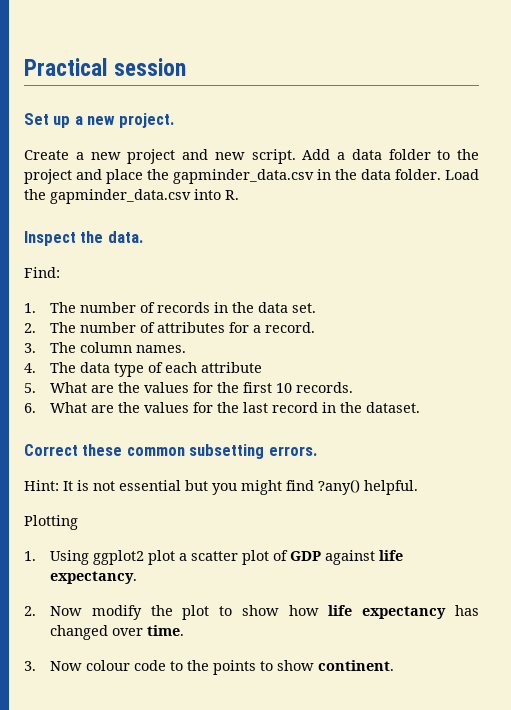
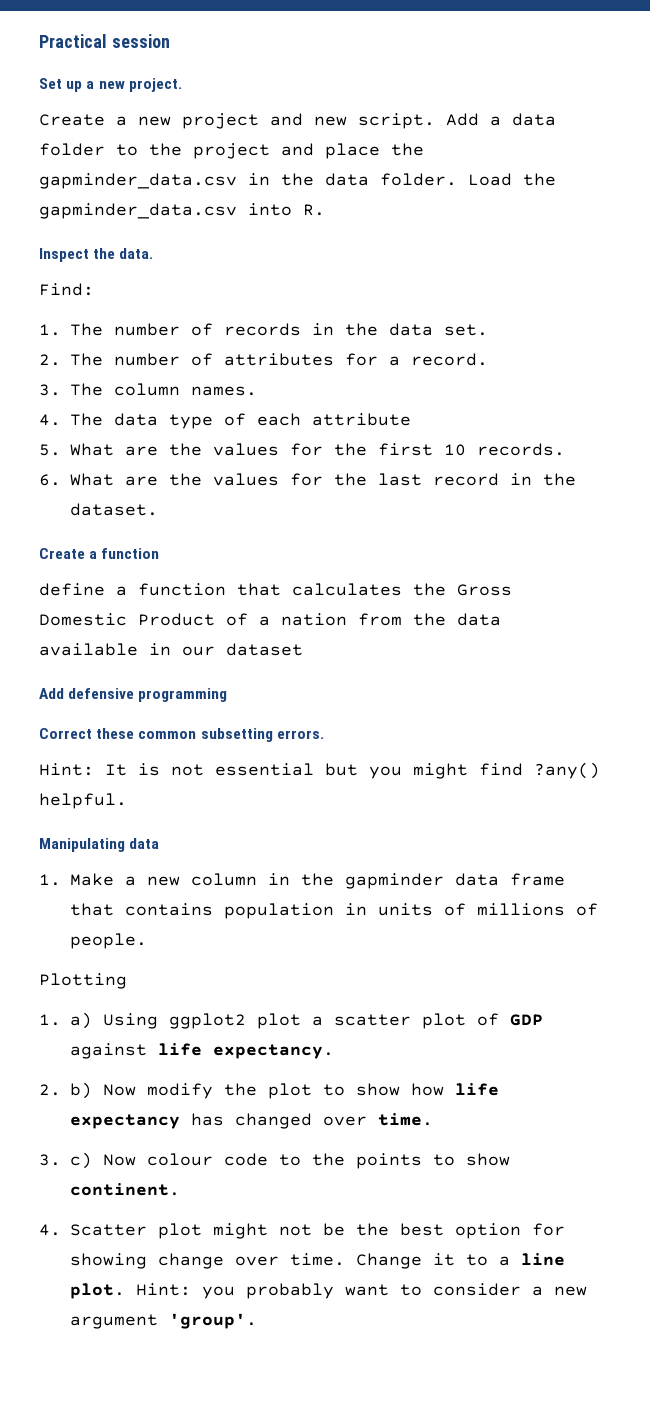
(421, 407) none -> [39,548,160,559] [39,583,512,596] [39,613,501,626] [39,643,303,656] [39,688,228,702] // Create a function // define a function that calculates the Gross Domestic Product of a nation from the data available in our dataset // Add defensive programming
(418, 487) none -> [39,838,160,852] [39,873,565,889] [70,903,598,919] [70,933,147,949] // Manipulating data // 1. Make a new column in the gapminder data frame that contains population in units of millions of people.
(36, 556) none -> [70,1012,92,1029] a)
(36, 611) none -> [70,1082,92,1099] b)
(36, 666) none -> [70,1152,92,1169] c)
(395, 665) none -> [39,1223,565,1239] [70,1253,565,1269] [70,1283,587,1299] [70,1313,257,1329] // 4. Scatter plot might not be the best option for showing change over time. Change it to a line plot. Hint: you probably want to consider a new argument 'group'.

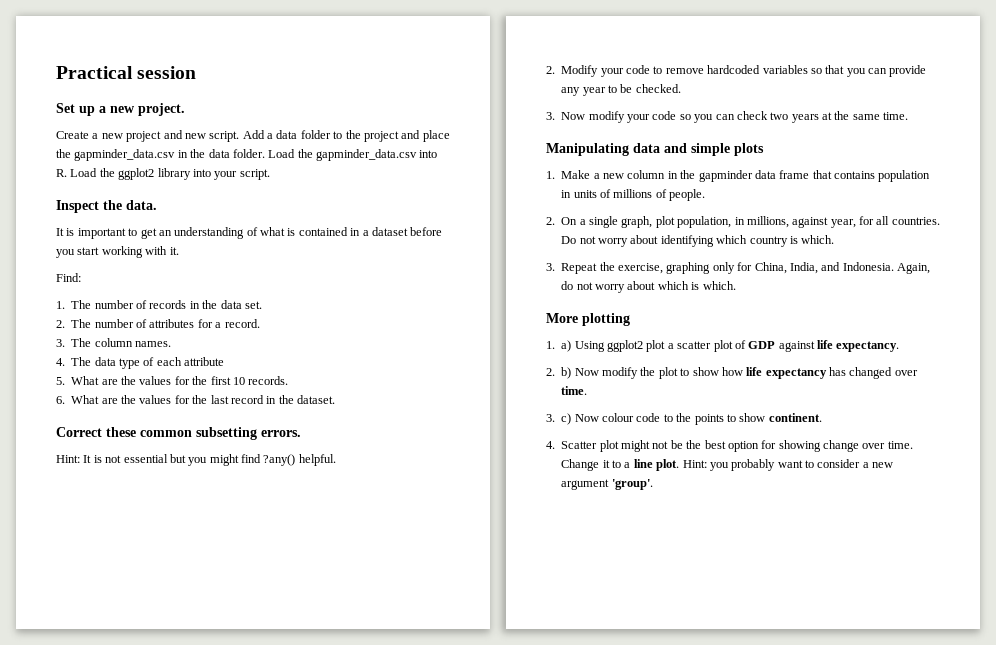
[39,248,154,262] // Inspect the data. -> [70,168,270,180] [56,200,157,213] [56,227,443,239] [56,246,179,258] Load the ggplot2 library into your script. // Inspect the data. // It is important to get an understanding of what is contained in a dataset before you start working with it.
[39,548,160,559] [39,583,512,596] [39,613,501,626] [39,643,303,656] [39,688,228,702] // Create a function // define a function that calculates the Gross Domestic Product of a nation from the data available in our dataset // Add defensive programming -> (336, 399) none
(127, 801) none -> [546,65,927,77] [561,84,681,96] [546,111,909,123] // 2. Modify your code to remove hardcoded variables so that you can provide any year to be checked. // 3. Now modify your code so you can check two years at the same time.
(160, 843) none -> [664,143,764,156] and simple plots
[39,973,127,989] Plotting -> [546,216,940,228] [561,235,835,247] [546,262,931,274] [561,281,736,293] [546,313,630,326] 2. On a single graph, plot population, in millions, against year, for all countries. Do not worry about identifying which country is which. // 3. Repeat the exercise, graphing only for China, India, and Indonesia. Again, do not worry about which is which. // More plotting

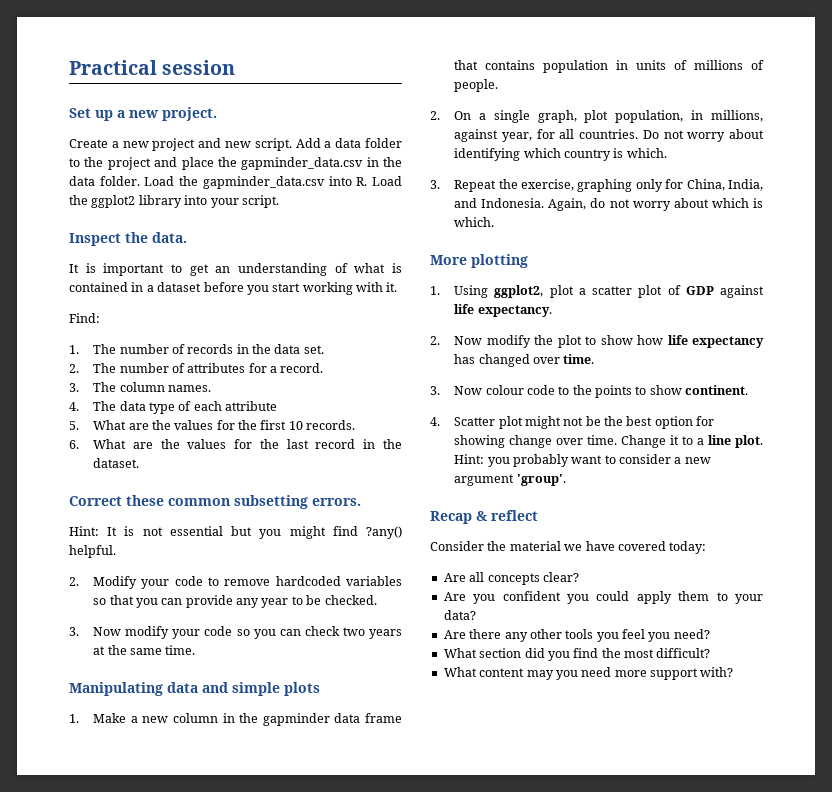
[561,340,644,352] a) Using ggplot2 -> [454,285,544,298] Using ggplot2,
[561,367,572,379] b) -> (440, 340) none
[561,413,572,425] c) -> (440, 390) none
(653, 484) none -> [430,510,538,524] [430,541,707,554] [443,572,579,585] [443,591,763,604] [443,610,476,620] [443,629,710,642] [443,648,711,661] [443,667,734,680] // Recap & reflect // Consider the material we have covered today: // Are all concepts clear? // Are you confident you could apply them to your data? // Are there any other tools you feel you need? // What section did you find the most difficult? // What content may you need more support with?

